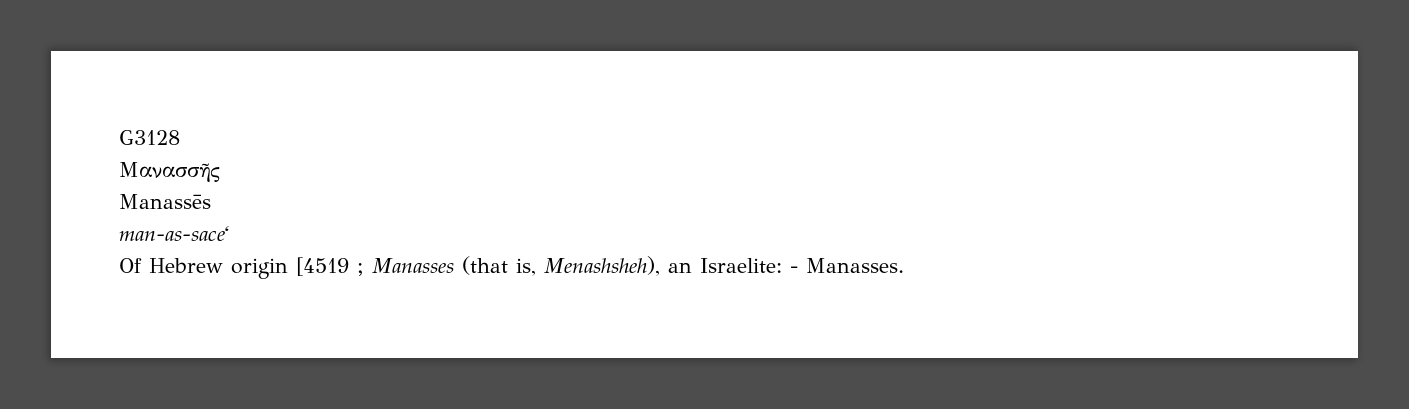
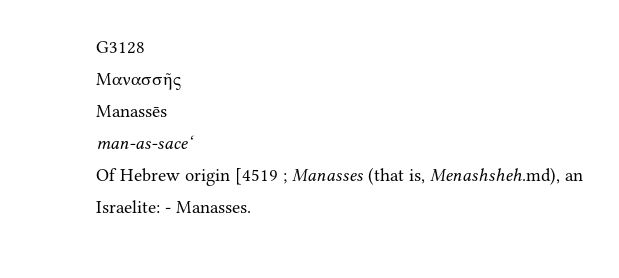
[544,256,660,276] Menashsheh), -> [430,167,560,185] Menashsheh.md),

